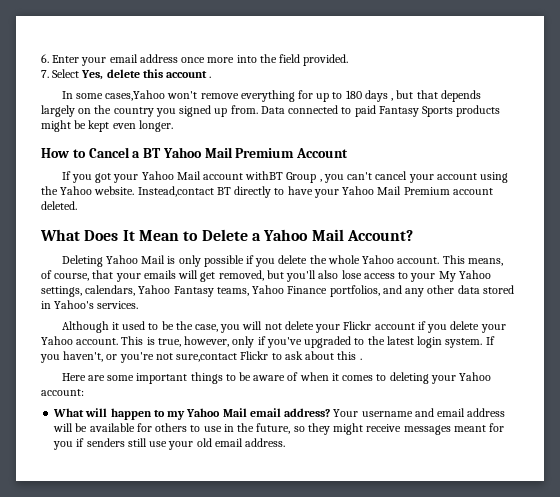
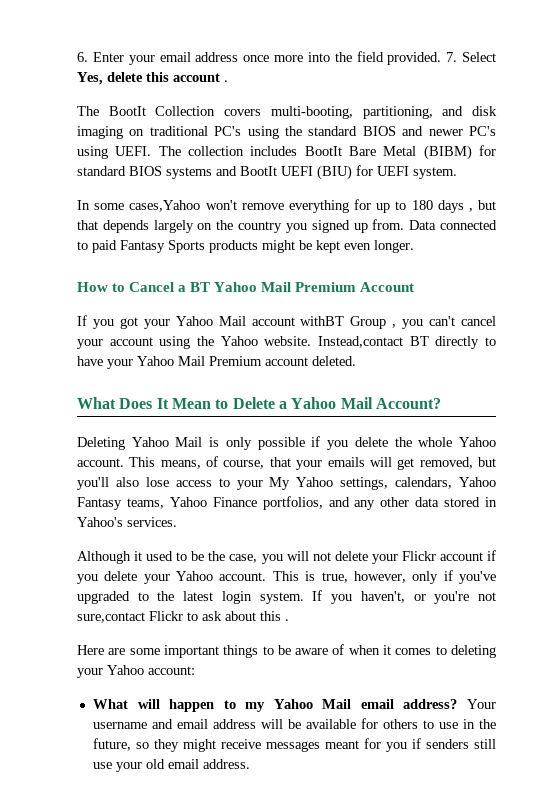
(349, 60) // -> (442, 58) none
(212, 77) none -> [77,106,498,119] [77,126,496,139] [77,145,496,160] [77,165,457,180] // The BootIt Collection covers multi-booting, partitioning, and disk imaging on traditional PC's using the standard BIOS and newer PC's using UEFI. The collection includes BootIt Bare Metal (BIBM) for standard BIOS systems and BootIt UEFI (BIU) for UEFI system.

